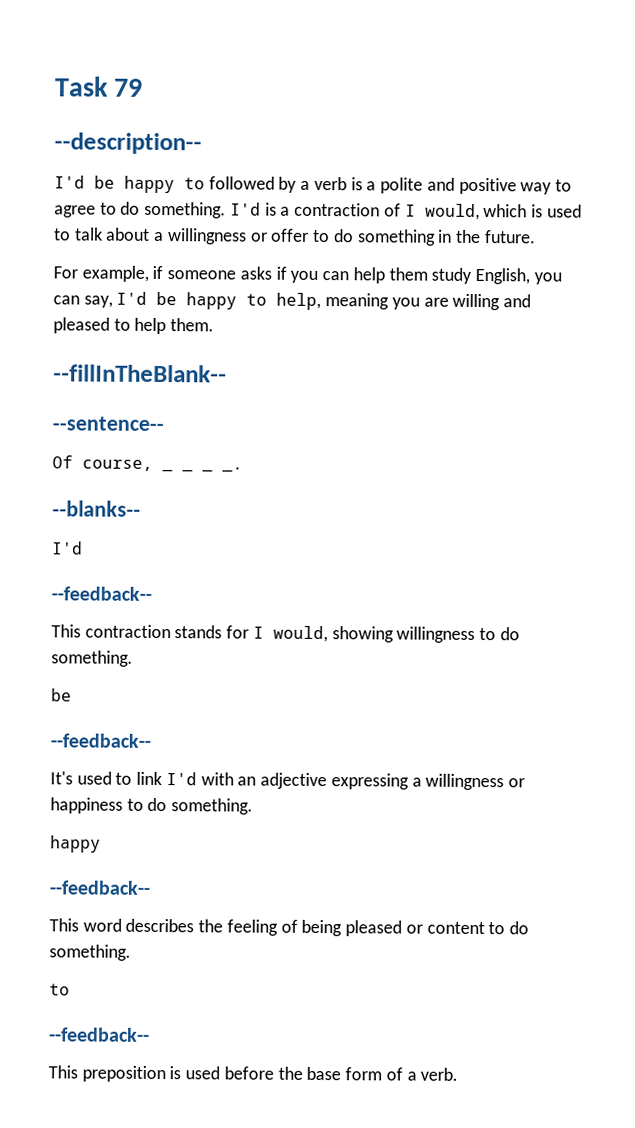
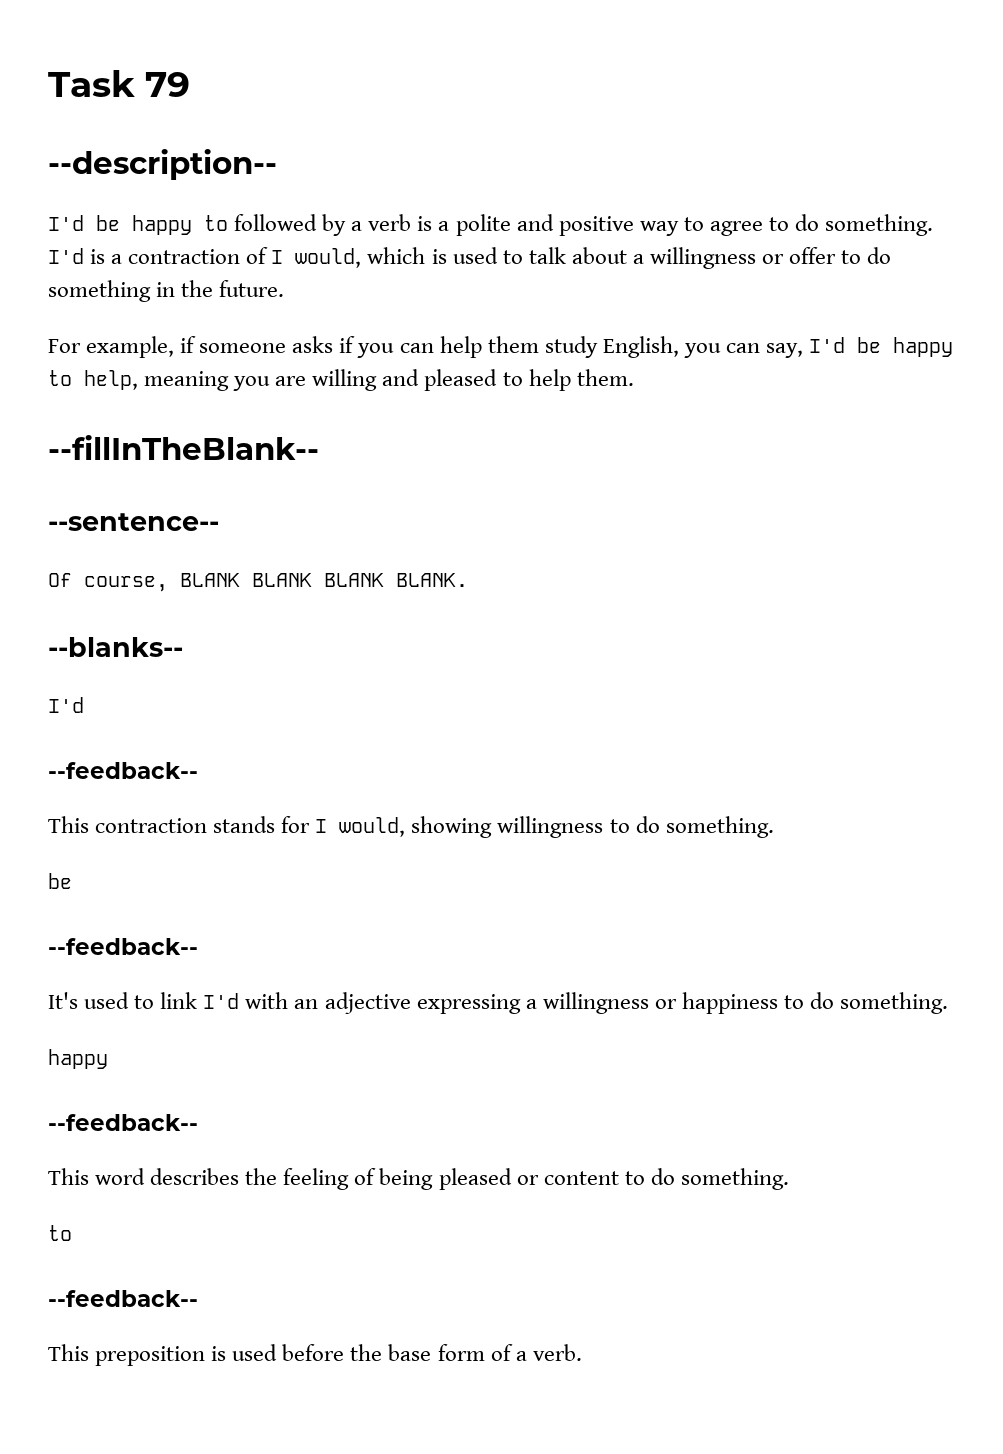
[162,466,243,473] _ _ _ _. -> [180,573,468,587] BLANK BLANK BLANK BLANK.

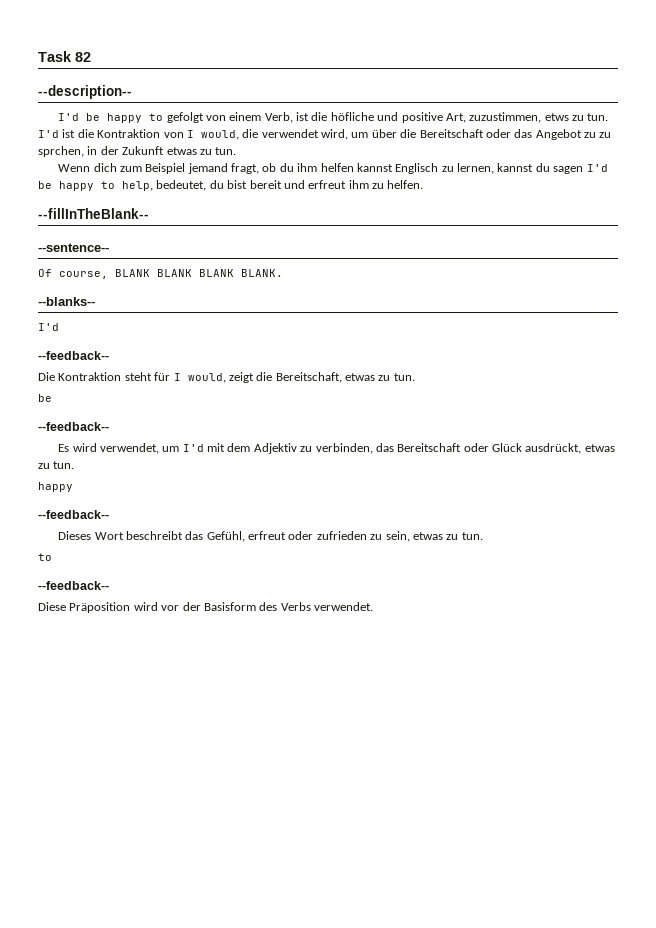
[145,72,190,97] 79 -> [75,52,91,62] 82
[234,214,934,236] [48,247,892,269] [48,280,285,302] [48,336,804,358] followed by a verb is a polite and positive way to agree to do something. I'd is a contraction of I would, which is used to talk about a willingness or offer to do something in the future. // For example, if someone asks if you can help them study English, you can say, -> [166,112,609,123] [38,129,612,140] [38,146,237,157] [58,163,584,174] gefolgt von einem Verb, ist die höfliche und positive Art, zuzustimmen, etws zu tun. I'd ist die Kontraktion von I would, die verwendet wird, um über die Bereitschaft oder das Angebot zu zu sprchen, in der Zukunft etwas zu tun. // Wenn dich zum Beispiel jemand fragt, ob du ihm helfen kannst Englisch zu lernen, kannst du sagen
[144,369,634,391] meaning you are willing and pleased to help them. -> [156,180,424,191] bedeutet, du bist bereit und erfreut ihm zu helfen.
[48,816,774,838] [48,873,72,889] [48,938,198,955] [48,992,949,1014] [48,1049,108,1069] [48,1114,198,1131] [48,1168,789,1190] [48,1225,72,1241] [48,1290,198,1307] [48,1344,582,1366] This contraction stands for I would, showing willingness to do something. // be // --feedback-- // It's used to link I'd with an adjective expressing a willingness or happiness to do something. // happy // --feedback-- // This word describes the feeling of being pleased or content to do something. // to // --feedback-- // This preposition is used before the base form of a verb. -> [38,372,415,383] [38,394,52,402] [38,422,109,431] [58,443,615,454] [38,461,75,469] [38,482,73,492] [38,510,109,519] [58,531,483,542] [38,553,52,561] [38,581,109,590] [38,602,373,613] Die Kontraktion steht für I would, zeigt die Bereitschaft, etwas zu tun. // be // --feedback-- // Es wird verwendet, um I'd mit dem Adjektiv zu verbinden, das Bereitschaft oder Glück ausdrückt, etwas zu tun. // happy // --feedback-- // Dieses Wort beschreibt das Gefühl, erfreut oder zufrieden zu sein, etwas zu tun. // to // --feedback-- // Diese Präposition wird vor der Basisform des Verbs verwendet.

